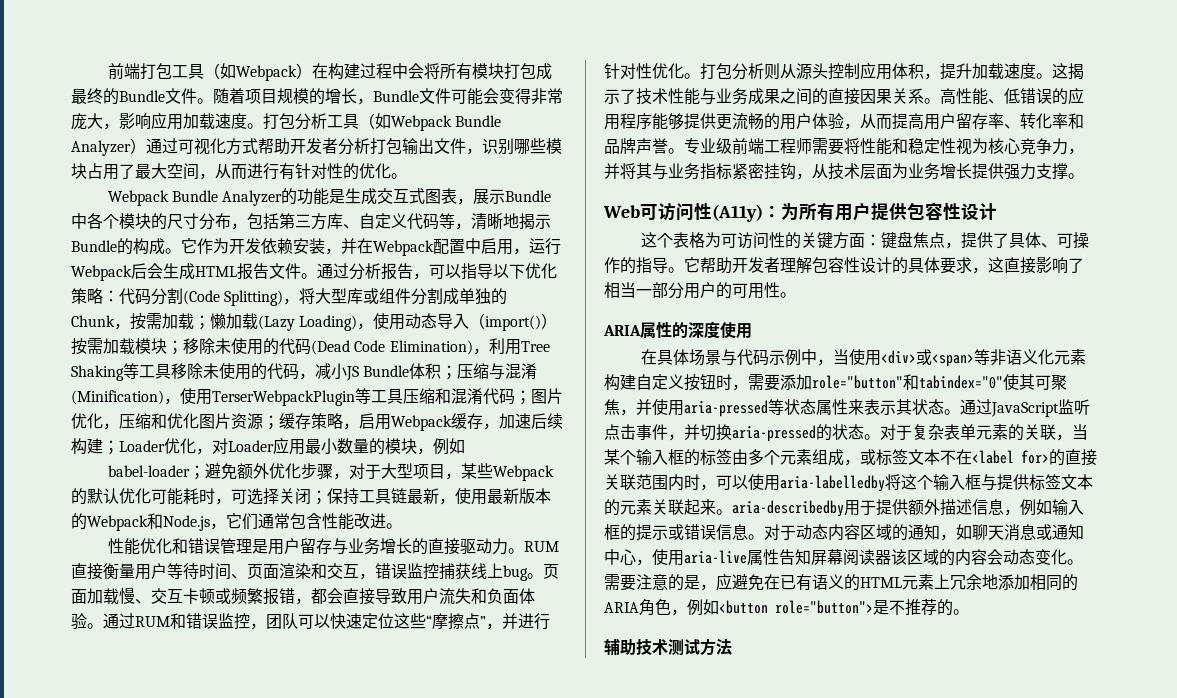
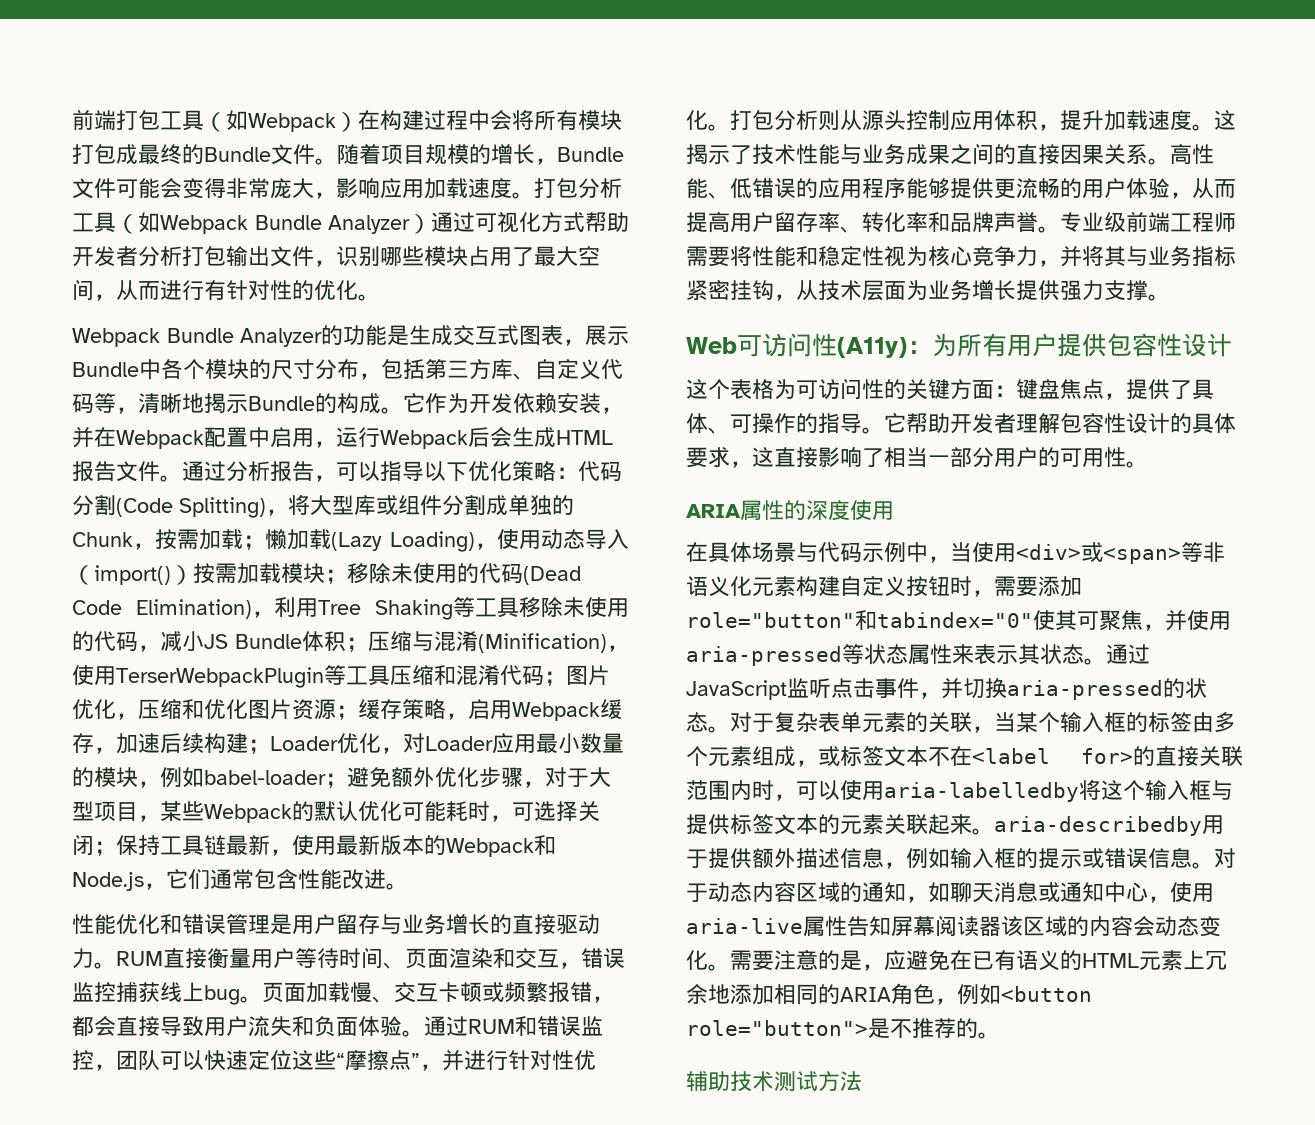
(465, 446) // -> (204, 777) none

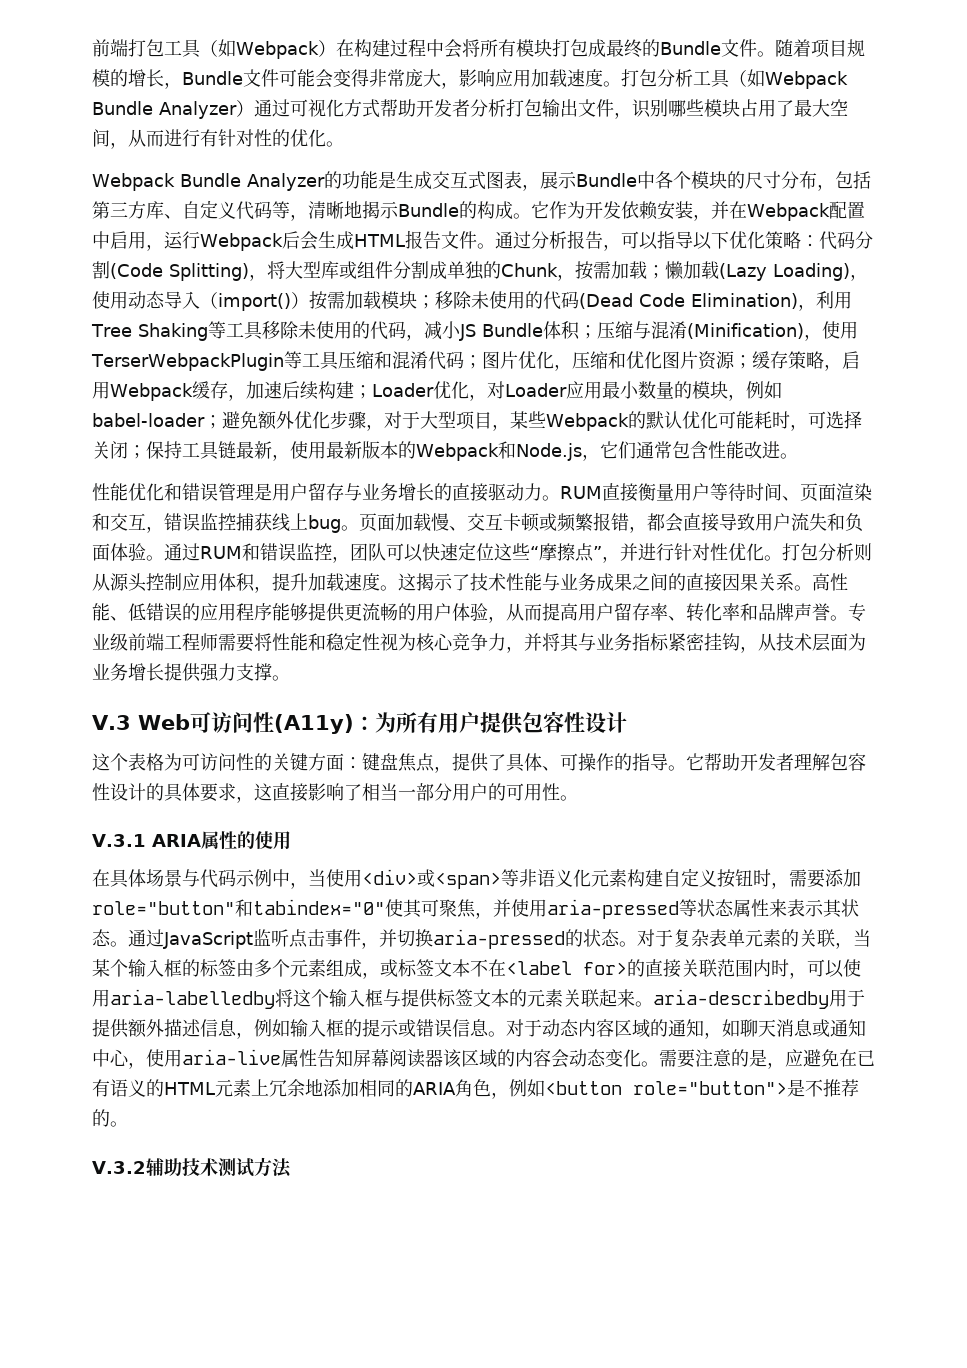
(1170, 297) none -> [92,715,131,730] V.3
(1148, 464) none -> [92,834,146,847] V.3.1
[806,500,850,521] 深度 -> (255, 840) none
(1000, 1035) none -> [92,1161,146,1174] V.3.2

